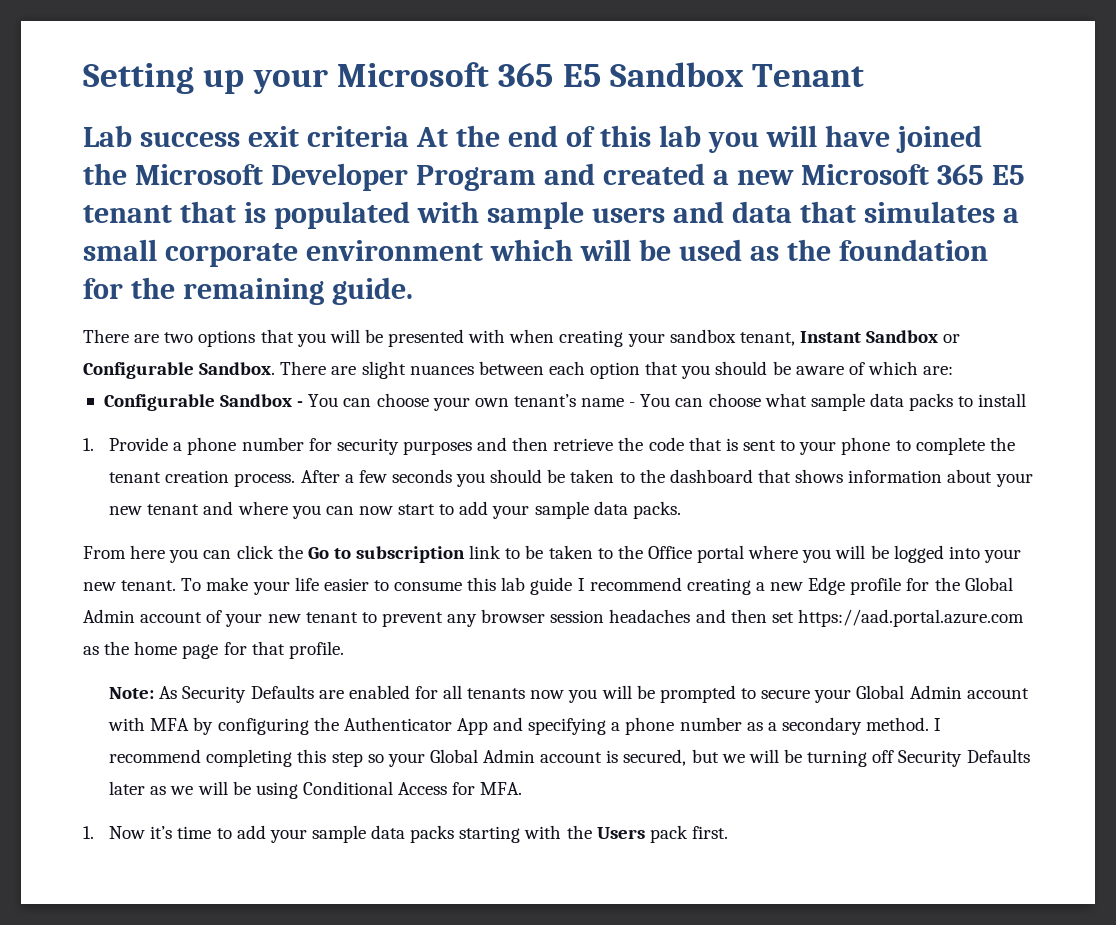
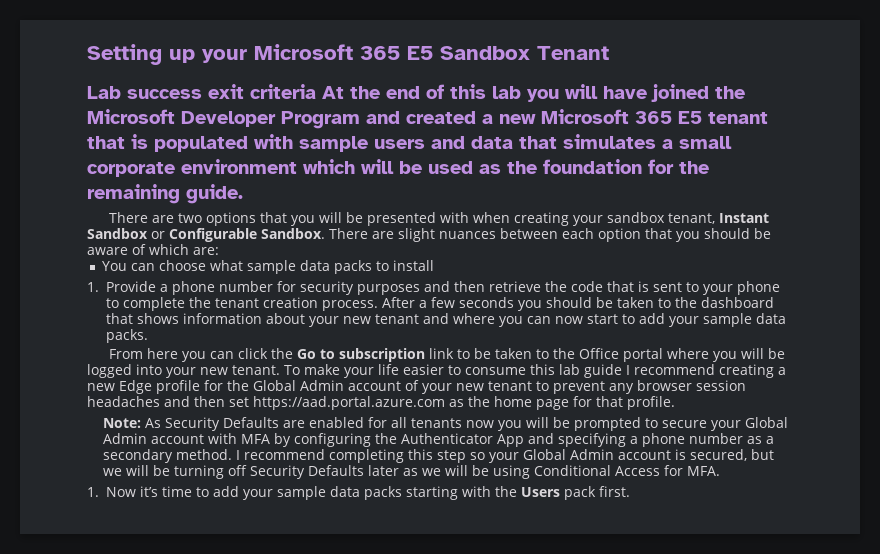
[103,393,636,411] Configurable Sandbox - You can choose your own tenant’s name - -> (219, 251) none

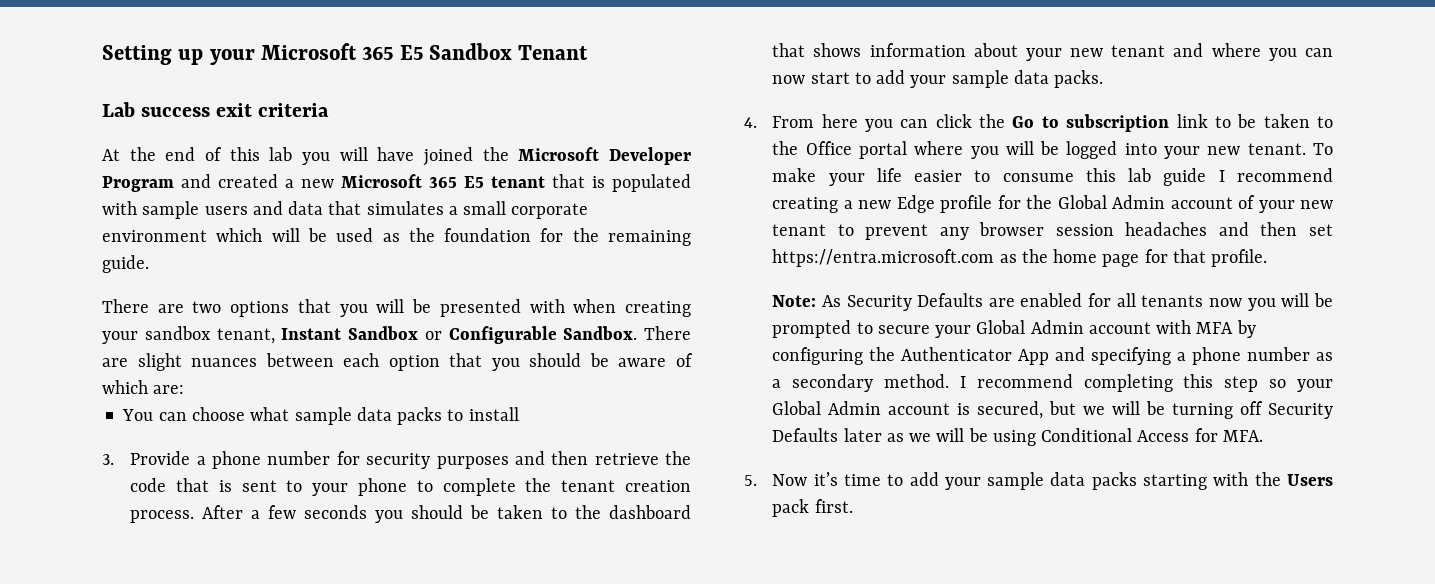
(316, 91) none -> (330, 110) //
[87,282,99,292] 1. -> [102,454,114,465] 3.
(148, 336) none -> [744,117,757,128] 4.
[253,396,445,410] https://aad.portal.azure.com -> [772,249,995,267] https://entra.microsoft.com
[87,487,99,497] 1. -> [744,475,757,486] 5.

